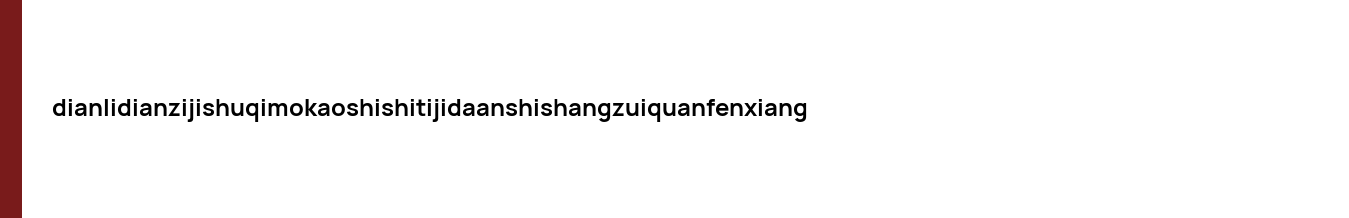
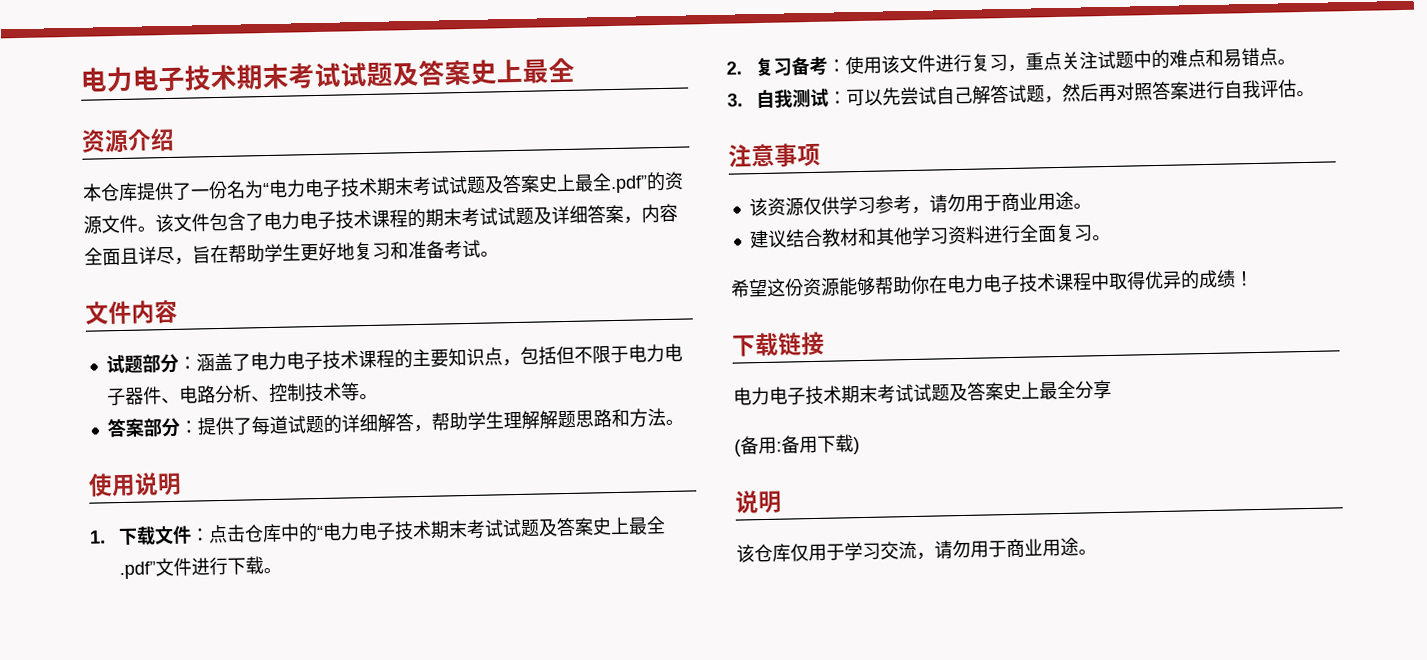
[52,99,808,122] dianlidianzijishuqimokaoshishitijidaanshishangzuiquanfenxiang -> [80,57,575,93] [81,127,175,154] [82,171,684,202] [83,203,678,235] [84,239,499,266] [85,299,178,325] [105,343,683,374] [106,382,378,407] [106,407,684,438] [88,472,182,497] [89,516,667,546] [119,556,283,580] [726,47,1297,77] [727,79,1316,109] [728,143,821,168] [748,191,1092,217] [748,223,1111,249] [730,269,1254,298] [732,331,825,357] [733,379,1112,406] [734,434,860,457] [735,490,782,514] [736,537,1097,563] 电力电子技术期末考试试题及答案史上最全 // 资源介绍 // 本仓库提供了一份名为“电力电子技术期末考试试题及答案史上最全.pdf”的资源文件。该文件包含了电力电子技术课程的期末考试试题及详细答案，内容全面且详尽，旨在帮助学生更好地复习和准备考试。 // 文件内容 // 试题部分：涵盖了电力电子技术课程的主要知识点，包括但不限于电力电子器件、电路分析、控制技术等。 // 答案部分：提供了每道试题的详细解答，帮助学生理解解题思路和方法。 // 使用说明 // 1.下载文件：点击仓库中的“电力电子技术期末考试试题及答案史上最全.pdf”文件进行下载。 // 2.复习备考：使用该文件进行复习，重点关注试题中的难点和易错点。 // 3.自我测试：可以先尝试自己解答试题，然后再对照答案进行自我评估。 // 注意事项 // 该资源仅供学习参考，请勿用于商业用途。 // 建议结合教材和其他学习资料进行全面复习。 // 希望这份资源能够帮助你在电力电子技术课程中取得优异的成绩！ // 下载链接 // 电力电子技术期末考试试题及答案史上最全分享 // (备用:备用下载) // 说明 // 该仓库仅用于学习交流，请勿用于商业用途。

